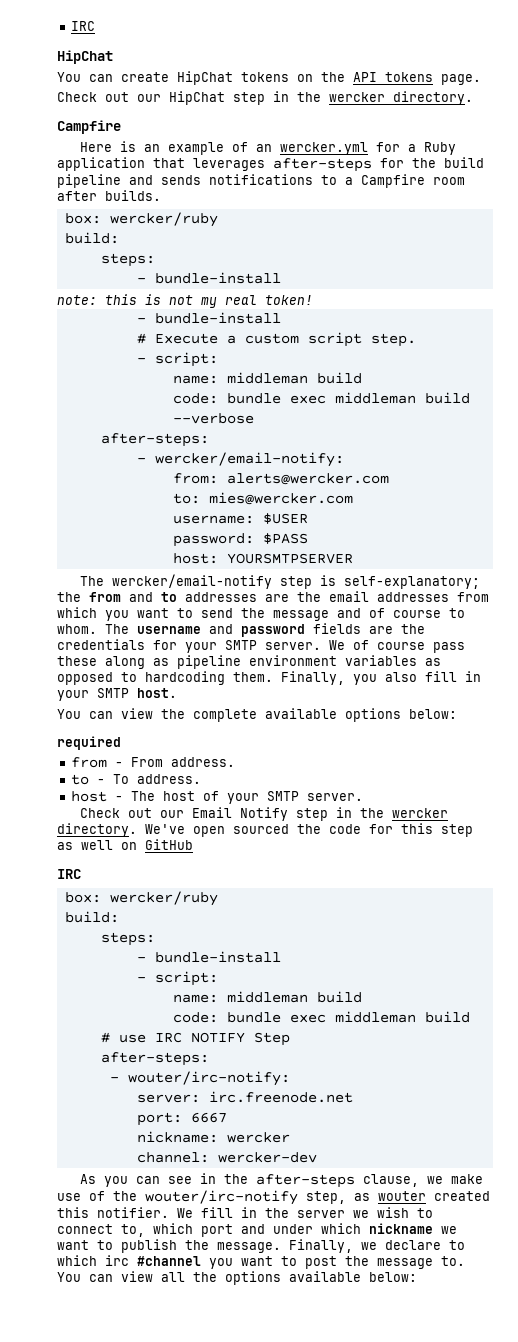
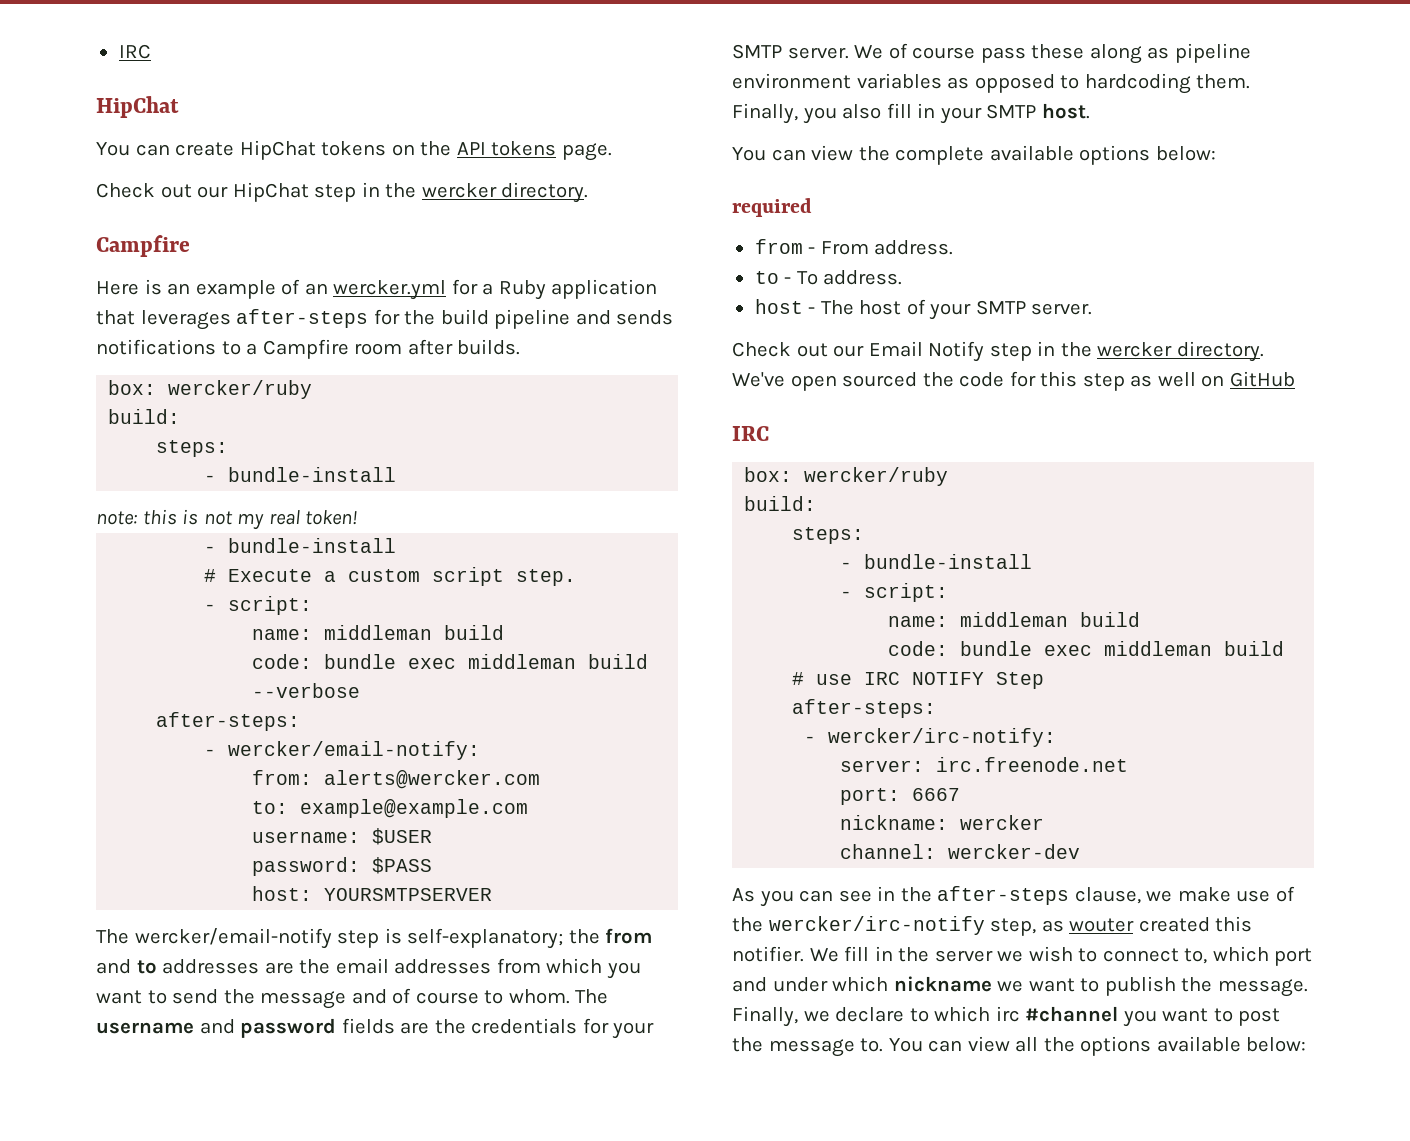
[208,492,353,505] mies@wercker.com -> [300,799,529,818] example@example.com
[127,1071,290,1086] wouter/irc-notify: -> [828,728,1057,747] wercker/irc-notify:
[145,1190,298,1205] wouter/irc-notify -> [768,916,985,935] wercker/irc-notify

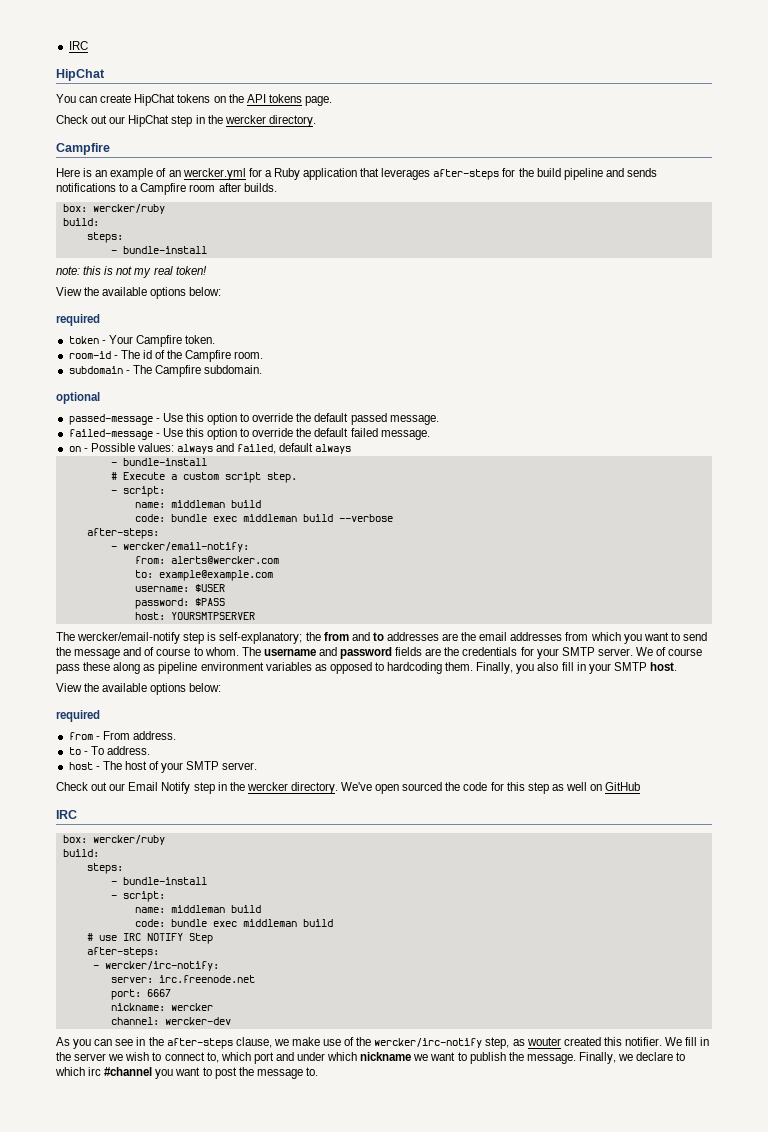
(358, 517) none -> [56,287,222,299] [56,314,100,326] [68,335,216,347] [68,350,264,362] [68,365,263,377] [56,392,100,404] [68,413,439,425] [68,428,430,440] [68,443,352,454] // View the available options below: // required // token - Your Campfire token. // room-id - The id of the Campfire room. // subdomain - The Campfire subdomain. // optional // passed-message - Use this option to override the default passed message. // failed-message - Use this option to override the default failed message. // on - Possible values: always and failed, default always
[732,145,985,165] You can view the complete -> [56,683,100,692] View the
[888,1036,1307,1056] You can view all the options available below: -> (318, 1071) none

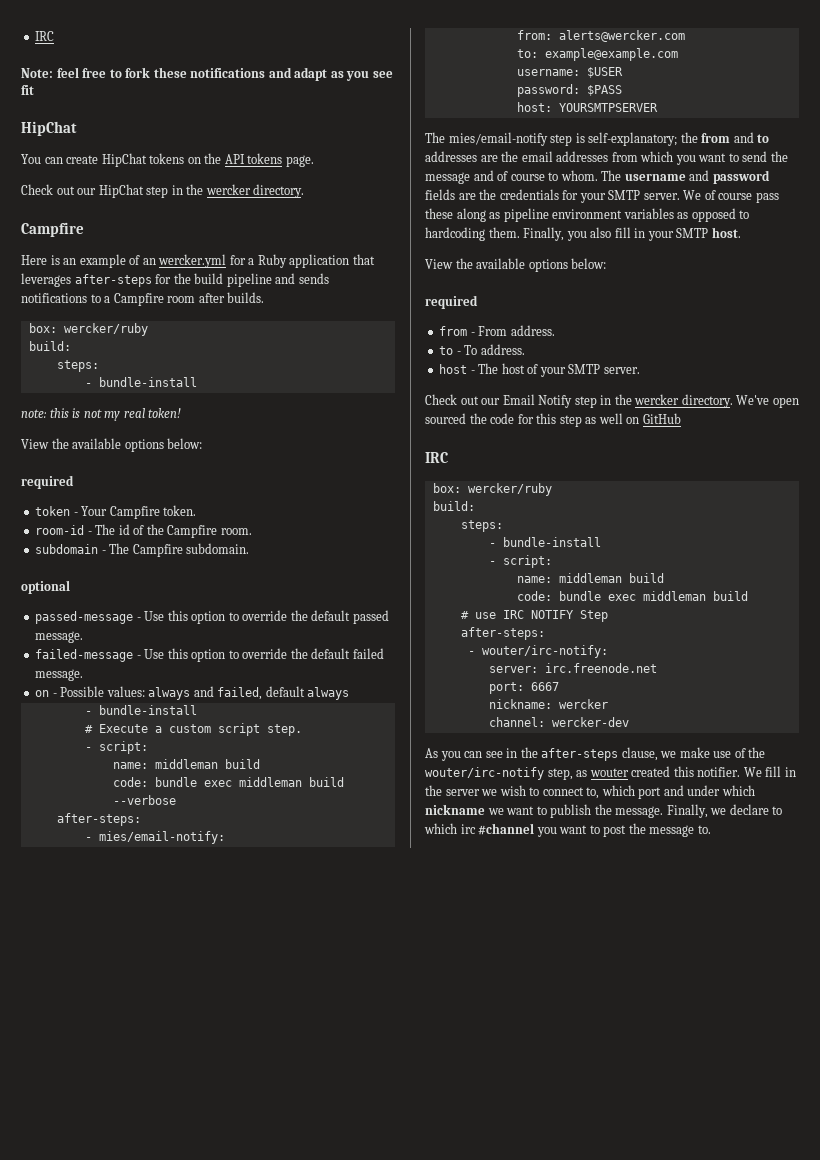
[68,41,88,50] IRC -> [35,31,55,41] [21,67,393,81] [21,85,34,95] IRC // Note: feel free to fork these notifications and adapt as you see fit
[122,542,249,552] wercker/email-notify: -> [98,831,225,844] mies/email-notify:
[77,632,181,644] wercker/email-notify -> [448,132,548,146] mies/email-notify
[104,961,219,971] wercker/irc-notify: -> [481,645,608,658] wouter/irc-notify:
[374,1038,483,1048] wercker/irc-notify -> [425,767,544,780] wouter/irc-notify

